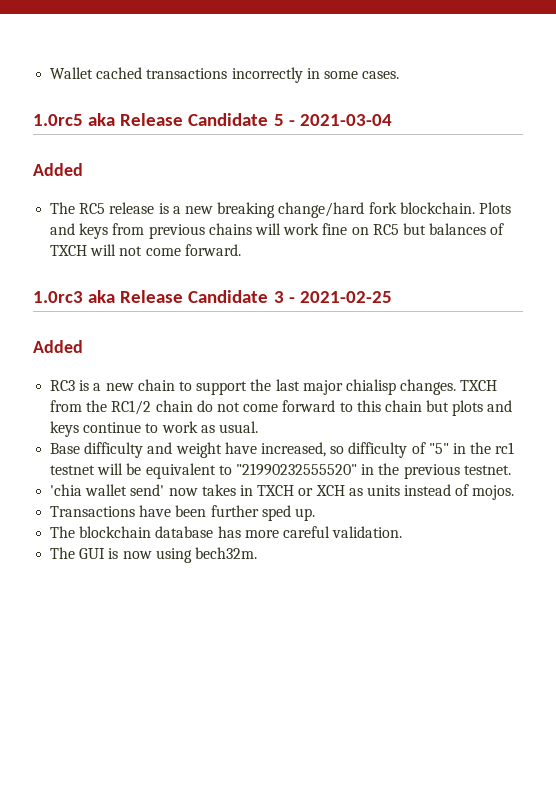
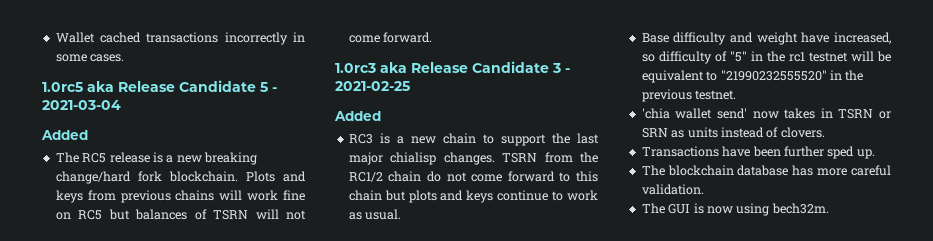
[50,245,88,256] TXCH -> [213,210,249,220] TSRN
[460,380,498,391] TXCH -> [502,153,538,163] TSRN
[257,485,345,496] TXCH or XCH -> [838,109,891,119] [641,128,668,138] TSRN or SRN
[472,485,515,500] mojos. -> [780,127,825,138] clovers.

